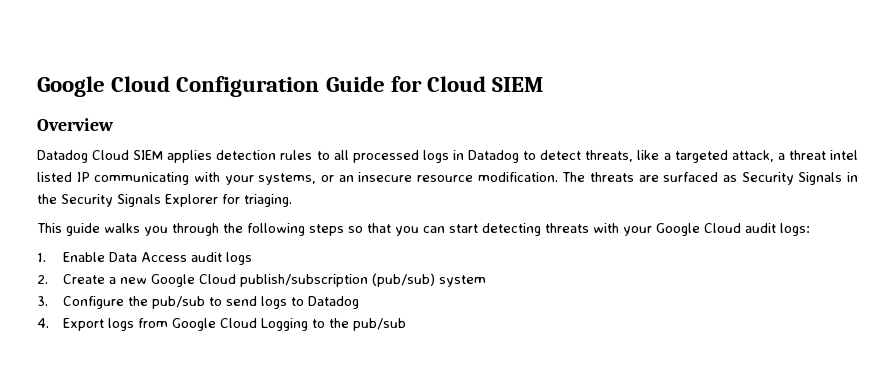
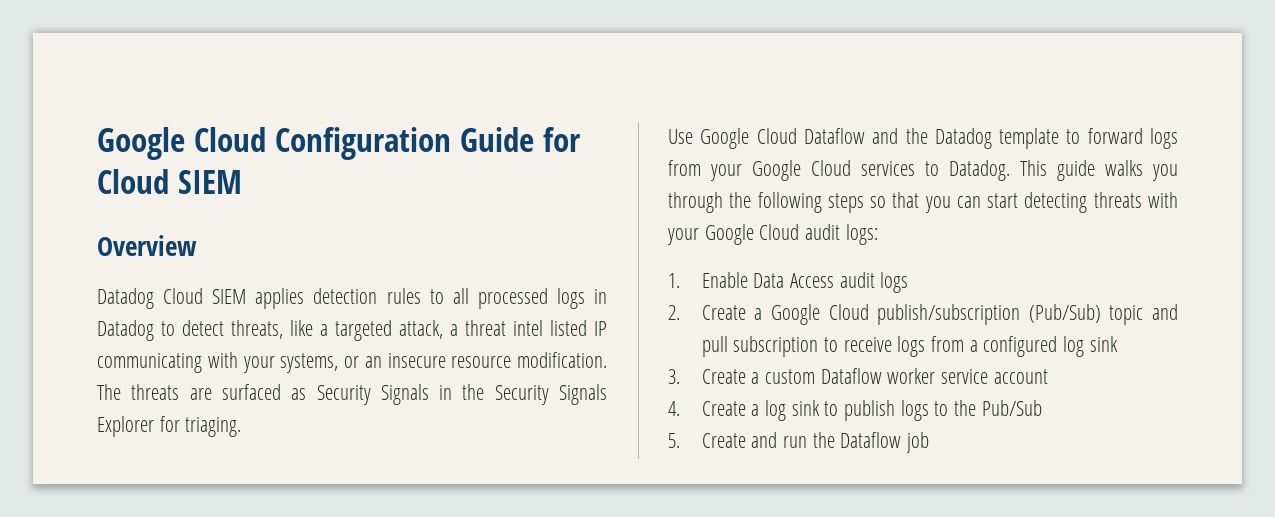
(292, 200) none -> [668,128,1178,149] [668,160,1010,181] Use Google Cloud Dataflow and the Datadog template to forward logs from your Google Cloud services to Datadog.
[119,277,147,284] new -> (763, 314) none
[371,273,486,287] [37,296,359,309] [37,318,406,331] (pub/sub) system // 3. Configure the pub/sub to send logs to Datadog // 4. Export logs from Google Cloud Logging to the pub/sub -> [1028,304,1178,325] [701,336,1118,357] [668,368,1048,384] [668,400,1042,421] [668,432,930,453] (Pub/Sub) topic and pull subscription to receive logs from a configured log sink // 3. Create a custom Dataflow worker service account // 4. Create a log sink to publish logs to the Pub/Sub // 5. Create and run the Dataflow job

